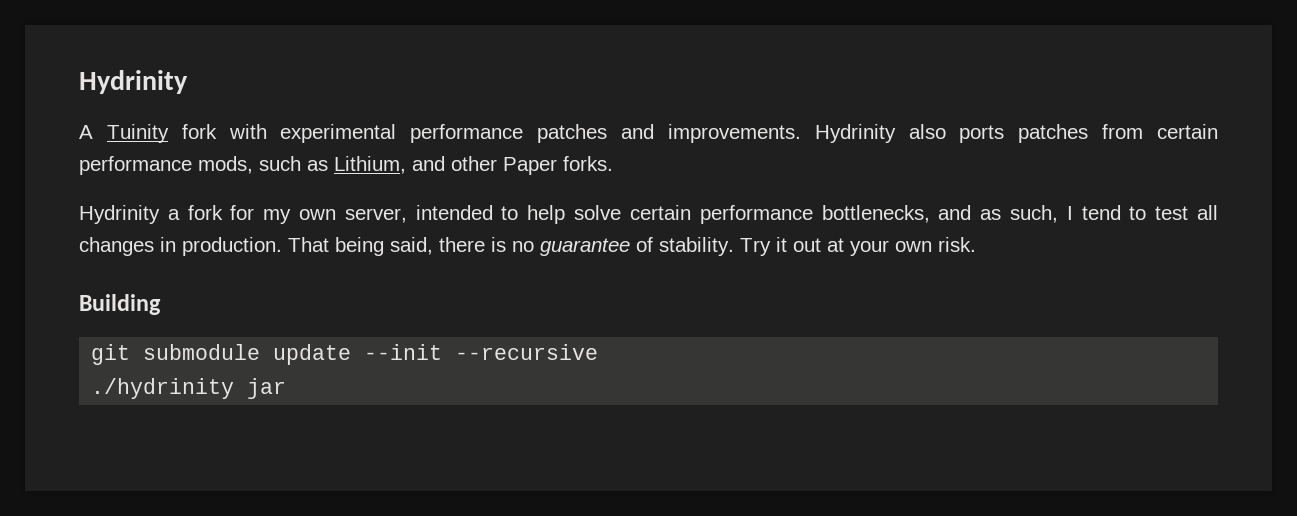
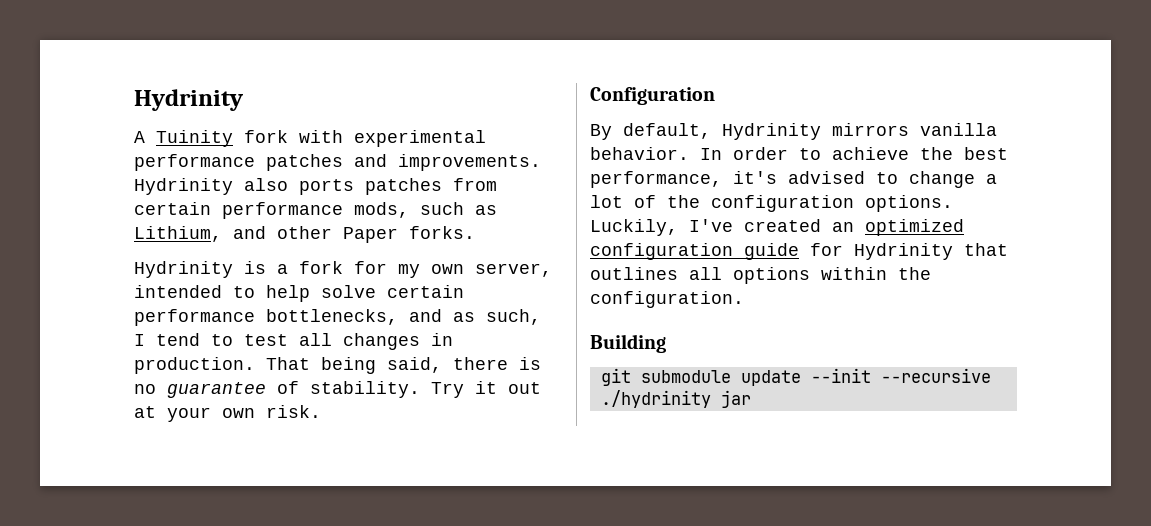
(160, 214) none -> [244,261,266,274] is
(976, 244) none -> [590,87,715,105] [590,123,997,140] [590,147,1008,160] [590,171,997,188] [590,195,953,212] [590,219,964,236] [590,243,1008,260] [590,267,931,284] [590,291,744,308] // Configuration // By default, Hydrinity mirrors vanilla behavior. In order to achieve the best performance, it's advised to change a lot of the configuration options. Luckily, I've created an optimized configuration guide for Hydrinity that outlines all options within the configuration.

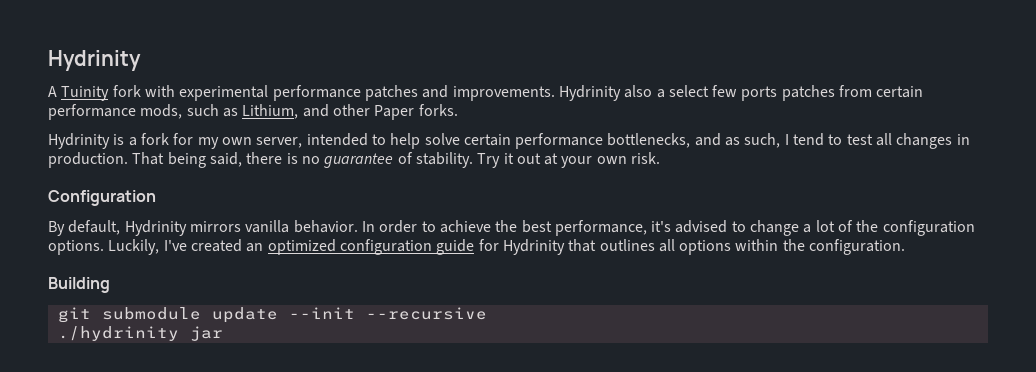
(288, 184) none -> [656,85,738,98] a select few

